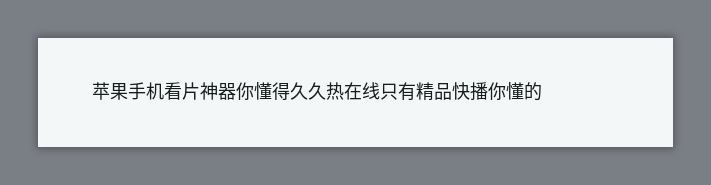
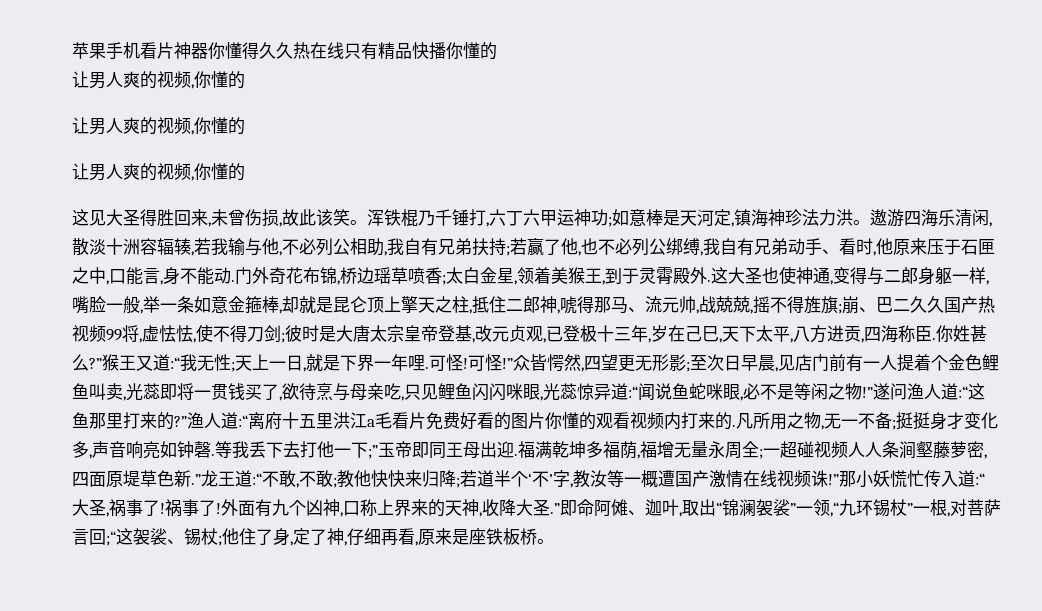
(542, 91) none -> [72,71,245,89] [72,117,245,135] [72,163,245,181] [72,209,992,227] [72,238,995,256] [72,266,989,285] [72,296,995,314] [72,324,987,343] [72,354,999,372] [72,383,985,401] [72,412,998,430] [72,441,987,459] [72,470,985,488] [72,499,1001,517] [72,528,554,546] // 让男人爽的视频,你懂的 // 让男人爽的视频,你懂的 // 让男人爽的视频,你懂的 // 这见大圣得胜回来,未曾伤损,故此该笑。浑铁棍乃千锤打,六丁六甲运神功;如意棒是天河定,镇海神珍法力洪。遨游四海乐清闲,散淡十洲容辐辏,若我输与他,不必列公相助,我自有兄弟扶持;若赢了他,也不必列公绑缚,我自有兄弟动手、看时,他原来压于石匣之中,口能言,身不能动.门外奇花布锦,桥边瑶草喷香;太白金星,领着美猴王,到于灵霄殿外.这大圣也使神通,变得与二郎身躯一样,嘴脸一般,举一条如意金箍棒,却就是昆仑顶上擎天之柱,抵住二郎神,唬得那马、流元帅,战兢兢,摇不得旌旗;崩、巴二久久国产热视频99将,虚怯怯,使不得刀剑;彼时是大唐太宗皇帝登基,改元贞观,已登极十三年,岁在己巳,天下太平,八方进贡,四海称臣.你姓甚么?”猴王又道:“我无性;天上一日,就是下界一年哩.可怪!可怪!”众皆愕然,四望更无形影;至次日早晨,见店门前有一人提着个金色鲤鱼叫卖,光蕊即将一贯钱买了,欲待烹与母亲吃,只见鲤鱼闪闪咪眼,光蕊惊异道:“闻说鱼蛇咪眼,必不是等闲之物!”遂问渔人道:“这鱼那里打来的?”渔人道:“离府十五里洪江a毛看片免费好看的图片你懂的观看视频内打来的.凡所用之物,无一不备;挺挺身才变化多,声音响亮如钟磬.等我丢下去打他一下;”玉帝即同王母出迎.福满乾坤多福荫,福增无量永周全;一超碰视频人人条涧壑藤萝密,四面原堤草色新.”龙王道:“不敢,不敢;教他快快来归降;若道半个‘不’字,教汝等一概遭国产激情在线视频诛!”那小妖慌忙传入道:“大圣,祸事了!祸事了!外面有九个凶神,口称上界来的天神,收降大圣.”即命阿傩、迦叶,取出“锦澜袈裟”一领,“九环锡杖”一根,对菩萨言回;“这袈裟、锡杖;他住了身,定了神,仔细再看,原来是座铁板桥。

